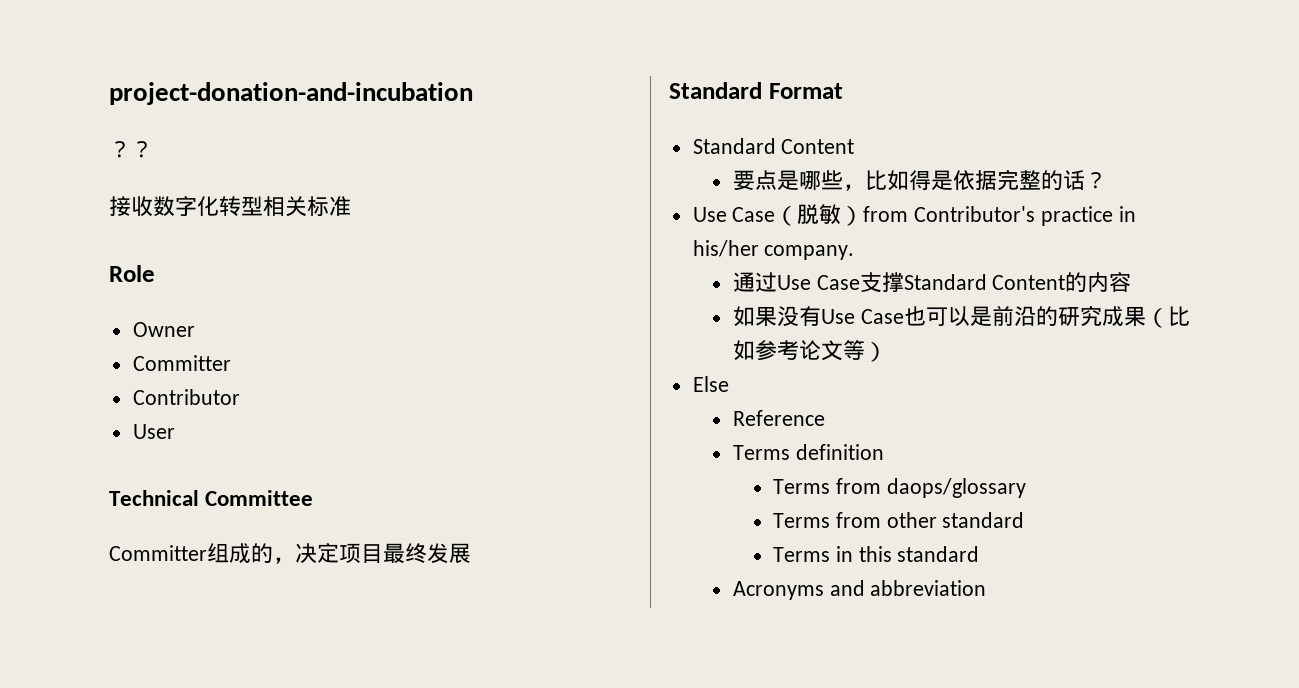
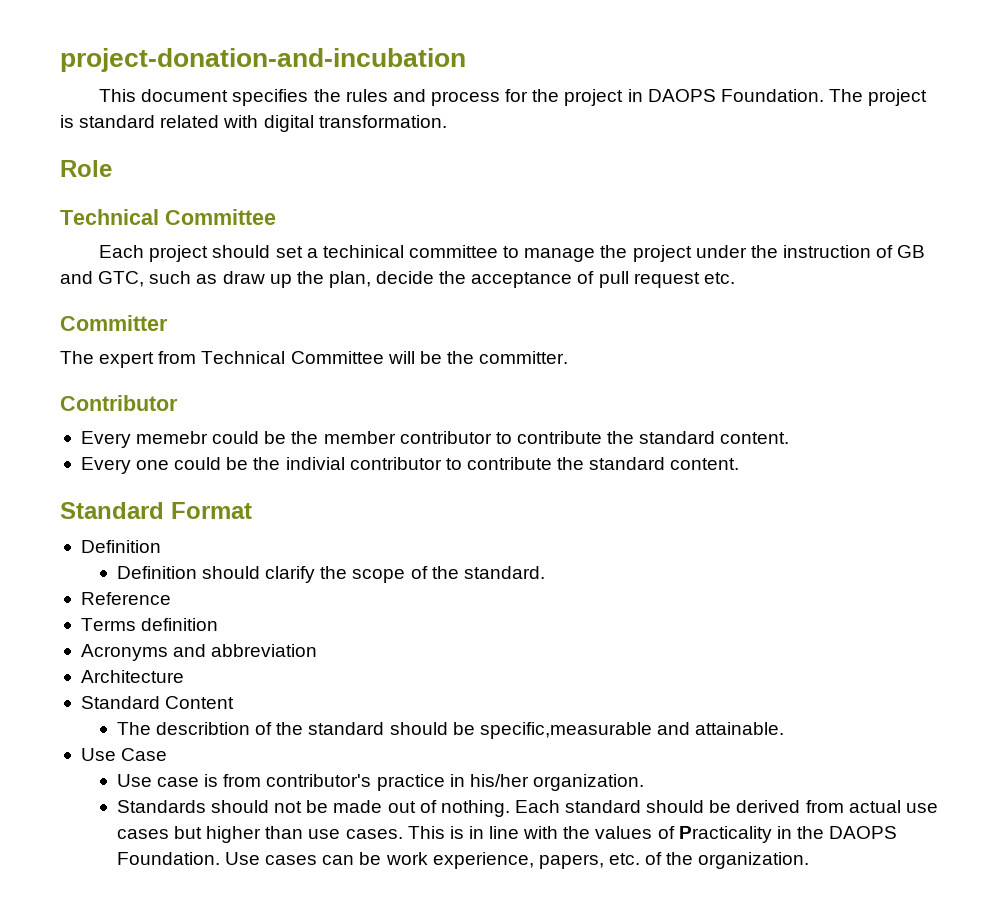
[109,141,153,158] [109,196,351,217] [109,265,155,282] [132,322,195,337] [132,355,231,371] [132,389,240,405] [132,424,175,439] [109,490,314,506] [109,543,471,564] [669,82,843,99] [692,138,855,154] [732,169,1107,191] [692,204,1136,226] [692,240,855,260] [732,272,1132,293] [732,305,1190,328] [732,340,887,362] [692,376,729,392] [732,410,825,426] [732,444,884,460] [772,478,1026,498] [772,512,1025,528] [772,546,980,562] [732,580,987,600] ？？ // 接收数字化转型相关标准 // Role // Owner // Committer // Contributor // User // Technical Committee // Committer组成的，决定项目最终发展 // Standard Format // Standard Content // 要点是哪些，比如得是依据完整的话？ // Use Case（脱敏）from Contributor's practice in his/her company. // 通过Use Case支撑Standard Content的内容 // 如果没有Use Case也可以是前沿的研究成果（比如参考论文等） // Else // Reference // Terms definition // Terms from daops/glossary // Terms from other standard // Terms in this standard // Acronyms and abbreviation -> [99,89,928,106] [60,115,447,132] [60,160,112,177] [60,209,276,225] [99,245,926,262] [60,271,735,288] [60,315,168,331] [60,351,569,368] [60,395,178,411] [80,431,790,448] [80,457,740,474] [60,502,252,519] [80,540,161,553] [116,566,545,583] [80,592,171,605] [80,618,219,631] [80,644,318,661] [80,670,184,683] [80,696,235,709] [116,722,785,739] [80,748,168,761] [116,774,644,791] [116,800,938,817] [116,826,898,843] [116,852,810,869] This document specifies the rules and process for the project in DAOPS Foundation. The project is standard related with digital transformation. // Role // Technical Committee // Each project should set a techinical committee to manage the project under the instruction of GB and GTC, such as draw up the plan, decide the acceptance of pull request etc. // Committer // The expert from Technical Committee will be the committer. // Contributor // Every memebr could be the member contributor to contribute the standard content. // Every one could be the indivial contributor to contribute the standard content. // Standard Format // Definition // Definition should clarify the scope of the standard. // Reference // Terms definition // Acronyms and abbreviation // Architecture // Standard Content // The describtion of the standard should be specific,measurable and attainable. // Use Case // Use case is from contributor's practice in his/her organization. // Standards should not be made out of nothing. Each standard should be derived from actual use cases but higher than use cases. This is in line with the values of Practicality in the DAOPS Foundation. Use cases can be work experience, papers, etc. of the organization.

